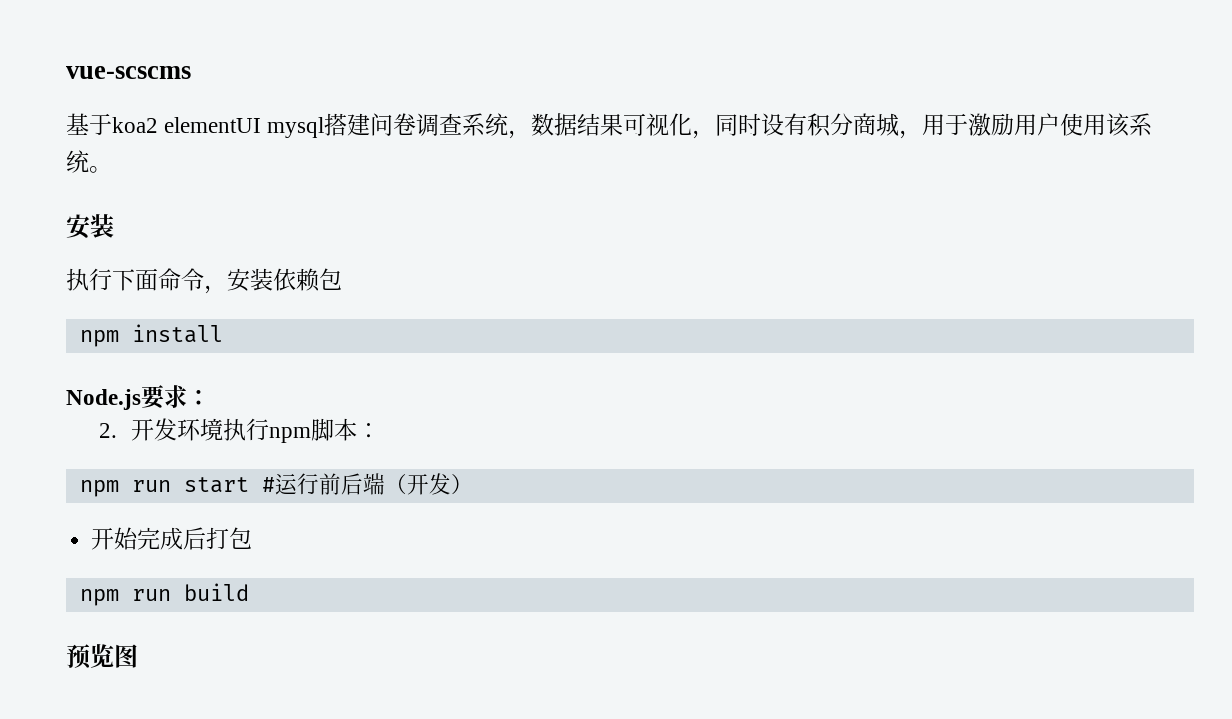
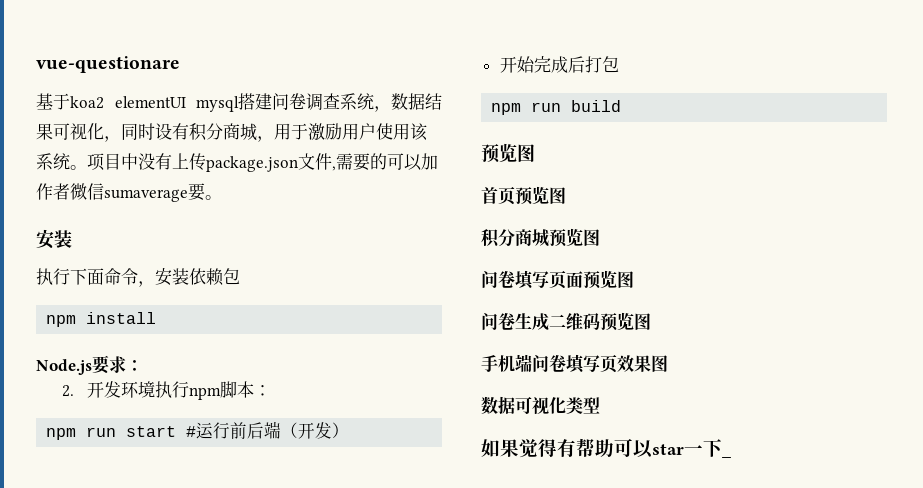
[66,66,191,79] vue-scscms -> [36,56,180,73] vue-questionare
(112, 169) none -> [87,153,438,172] [36,183,222,202] 项目中没有上传package.json文件,需要的可以加作者微信sumaverage要。
(138, 656) none -> [481,186,566,205] [481,228,600,248] [481,270,634,290] [481,312,651,331] [481,354,668,374] [481,396,600,415] [481,438,731,458] // 首页预览图 // 积分商城预览图 // 问卷填写页面预览图 // 问卷生成二维码预览图 // 手机端问卷填写页效果图 // 数据可视化类型 // 如果觉得有帮助可以star一下_

